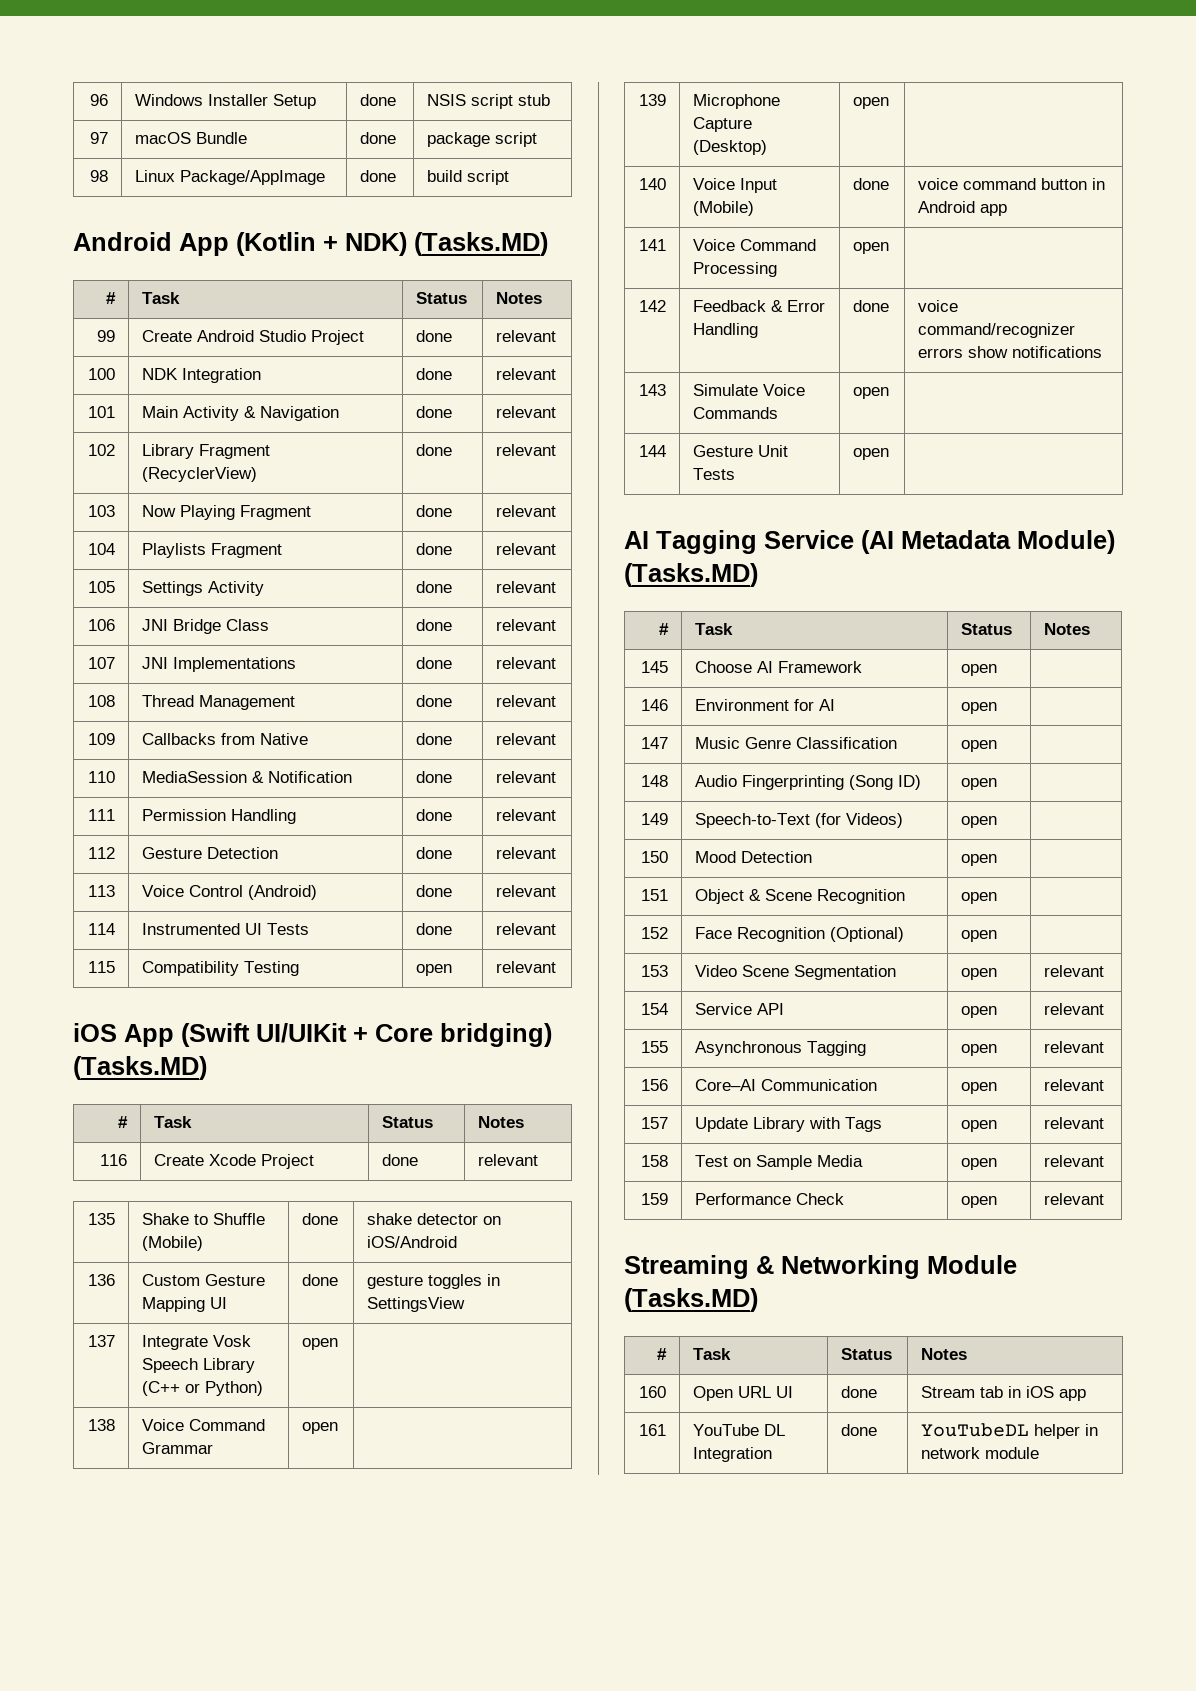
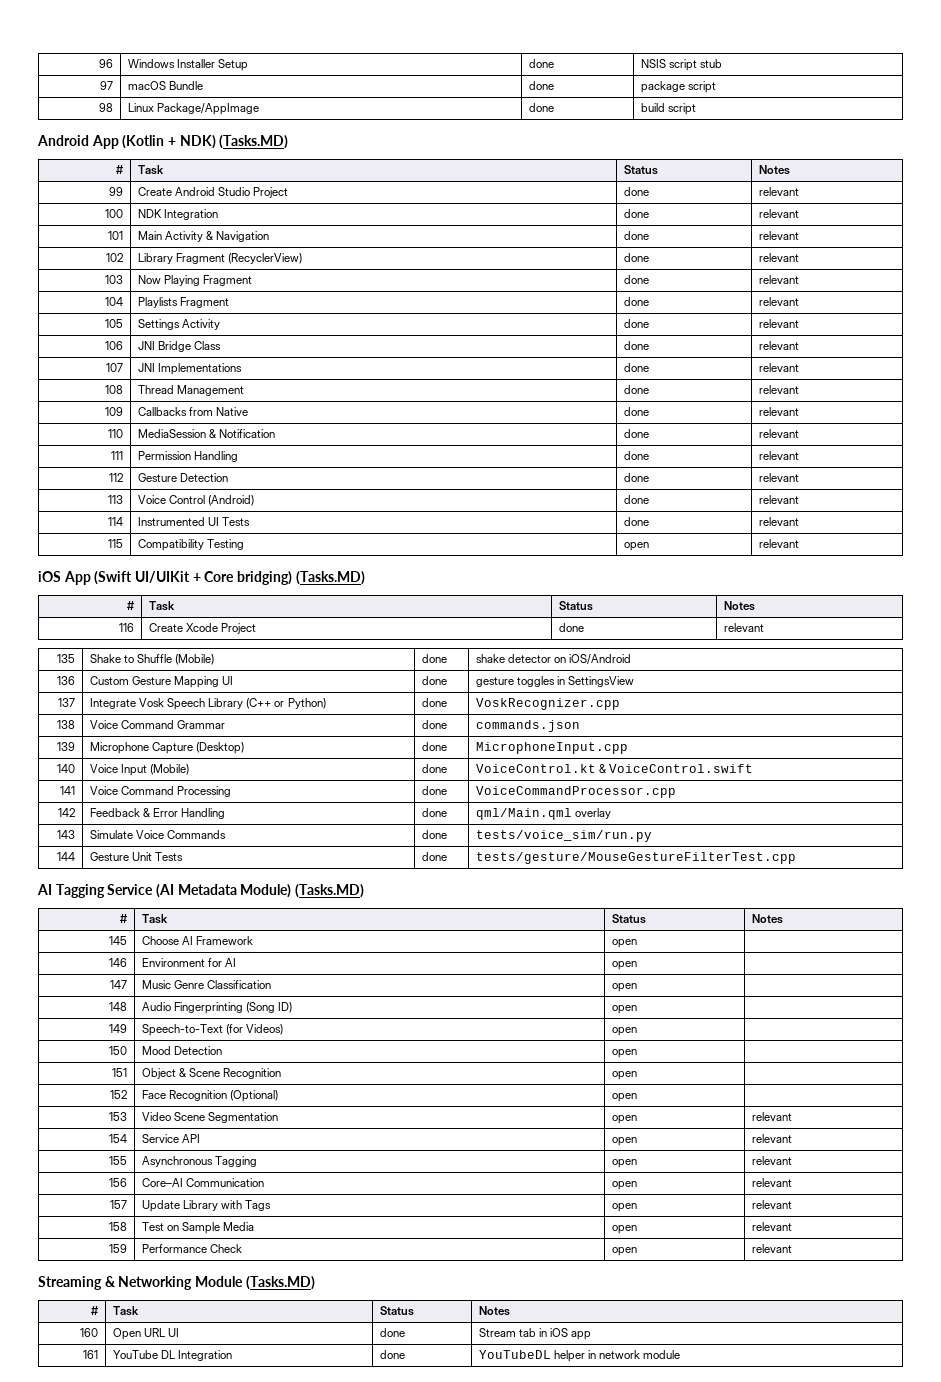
[301,1338,338,1350] open | -> [421,698,447,707] [475,698,620,710] done | VoskRecognizer.cpp
[301,1422,338,1434] open | -> [421,720,447,729] [475,720,580,732] done | commands.json
[852,97,889,109] open | -> [421,742,447,751] [475,742,628,754] done | MicrophoneInput.cpp
[917,178,1105,190] [917,201,1007,216] voice command button in Android app -> [475,764,754,773] VoiceControl.kt & VoiceControl.swift
[852,242,889,254] open | -> [421,786,447,795] [475,786,676,798] done | VoiceCommandProcessor.cpp
[917,300,958,312] [917,323,1075,338] [917,346,1102,358] voice command/recognizer errors show notifications -> [475,808,612,820] qml/Main.qml overlay
[852,387,889,399] open | -> [421,830,447,839] [475,830,652,842] done | tests/voice_sim/run.py
[852,448,889,460] open | -> [421,852,447,861] [475,852,796,864] done | tests/gesture/MouseGestureFilterTest.cpp

